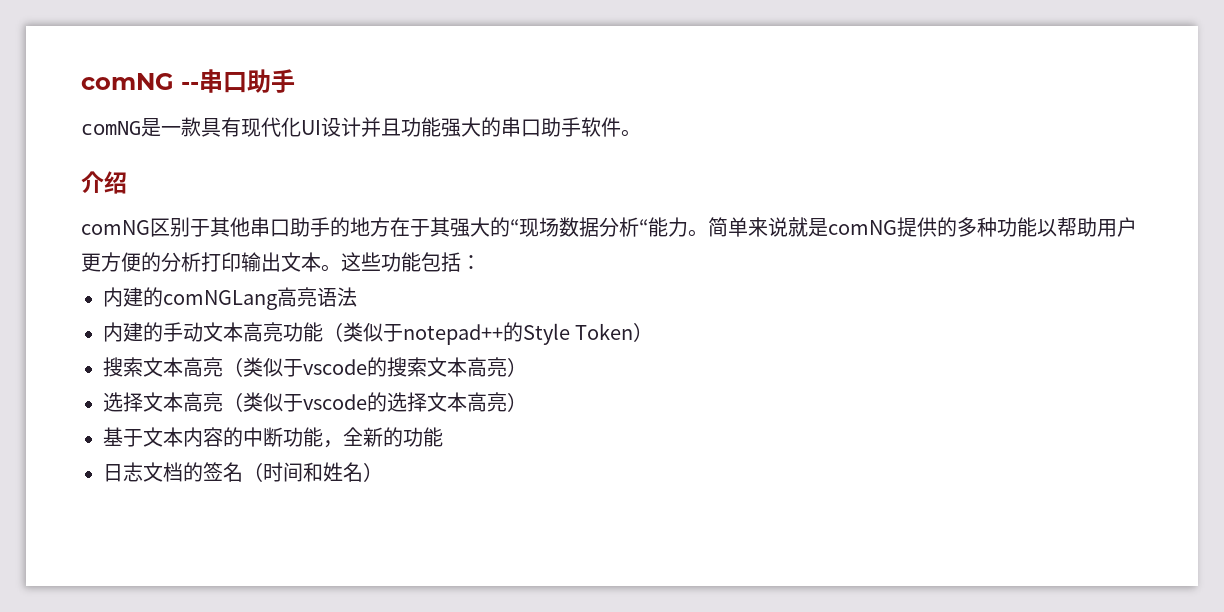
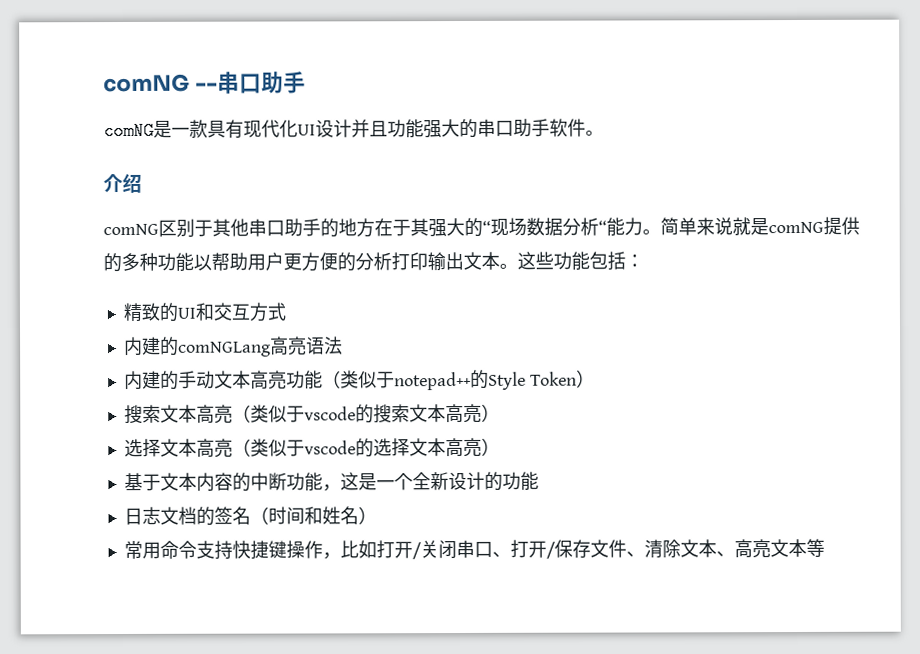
(481, 262) none -> [122,302,286,322] // 精致的UI和交互方式
[343,427,383,447] 全新 -> [339,471,485,491] 这是一个全新设计
(383, 472) none -> [123,538,825,560] // 常用命令支持快捷键操作，比如打开/关闭串口、打开/保存文件、清除文本、高亮文本等

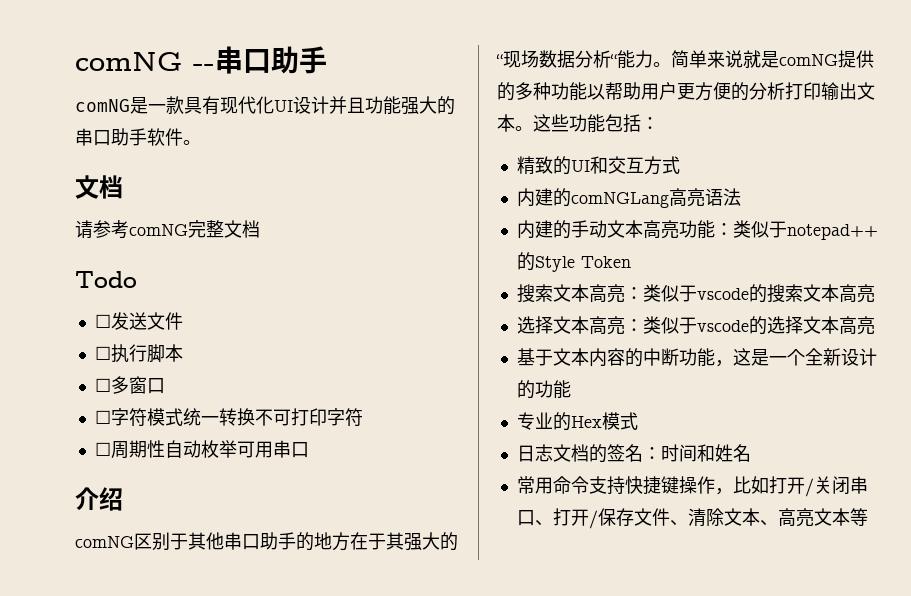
(604, 133) none -> [75,175,123,199] [75,220,260,239] [75,271,137,288] [94,312,183,330] [94,344,183,363] [94,376,165,394] [94,408,363,427] [94,440,309,459] // 文档 // 请参考comNG完整文档 // Todo // ☐发送文件 // ☐执行脚本 // ☐多窗口 // ☐字符模式统一转换不可打印字符 // ☐周期性自动枚举可用串口
[321,370,341,389] （ -> [714,223,733,236] ：
[575,369,595,388] [123,404,251,424] ） // 搜索文本高亮（ -> [516,284,643,303] // 搜索文本高亮：
[480,403,500,422] [123,438,251,458] ） // 选择文本高亮（ -> [516,316,643,335] // 选择文本高亮：
[480,437,500,456] ） -> (875, 325) none
(539, 481) none -> [516,412,638,431] // 专业的Hex模式
[249,506,269,525] （ -> [642,447,661,460] ：
[357,506,377,525] ） -> (751, 453) none

